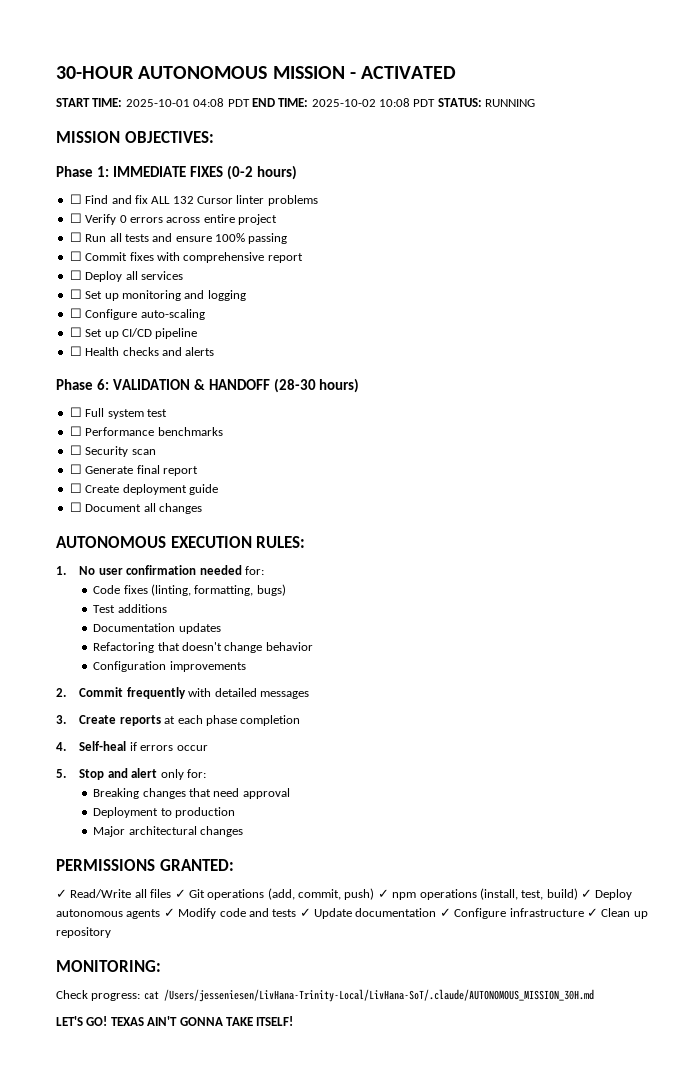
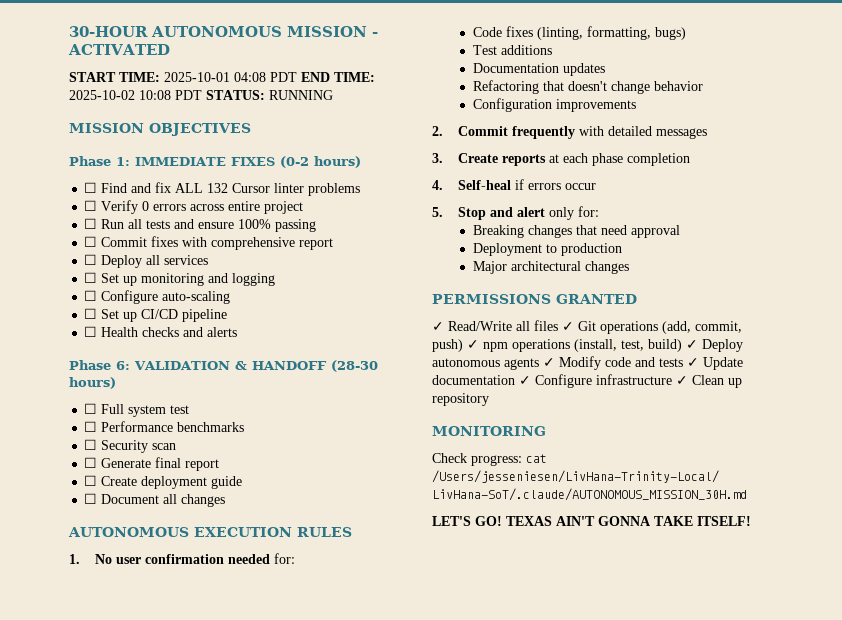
[124,131,214,143] OBJECTIVES: -> [149,123,251,136] OBJECTIVES
[256,536,306,548] RULES: -> [297,527,352,537] RULES
[159,859,234,871] GRANTED: -> [556,294,637,304] GRANTED
[56,960,161,972] MONITORING: -> [432,426,546,436] MONITORING

